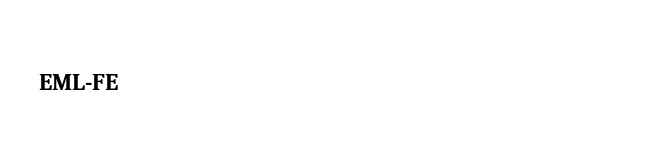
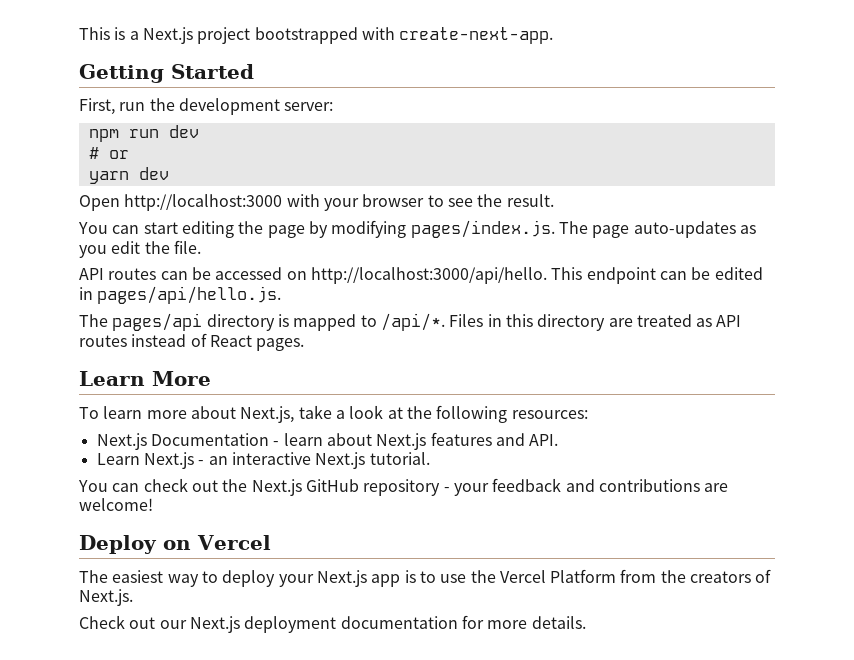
[39,74,118,90] EML-FE -> [79,27,554,44] [79,64,254,83] [79,98,334,115] [88,125,199,142] [88,147,129,159] [88,167,169,184] [79,194,554,211] [78,220,756,238] [79,240,201,258] [79,267,763,284] [79,286,282,304] [79,313,742,331] [79,333,305,351] [79,371,211,386] [79,405,588,423] [96,432,559,450] [96,452,430,469] [78,478,729,496] [79,498,153,511] [79,535,271,554] [79,569,772,587] [79,589,133,606] [79,615,586,633] This is a Next.js project bootstrapped with create-next-app. // Getting Started // First, run the development server: // npm run dev // # or // yarn dev // Open http://localhost:3000 with your browser to see the result. // You can start editing the page by modifying pages/index.js. The page auto-updates as you edit the file. // API routes can be accessed on http://localhost:3000/api/hello. This endpoint can be edited in pages/api/hello.js. // The pages/api directory is mapped to /api/*. Files in this directory are treated as API routes instead of React pages. // Learn More // To learn more about Next.js, take a look at the following resources: // Next.js Documentation - learn about Next.js features and API. // Learn Next.js - an interactive Next.js tutorial. // You can check out the Next.js GitHub repository - your feedback and contributions are welcome! // Deploy on Vercel // The easiest way to deploy your Next.js app is to use the Vercel Platform from the creators of Next.js. // Check out our Next.js deployment documentation for more details.

